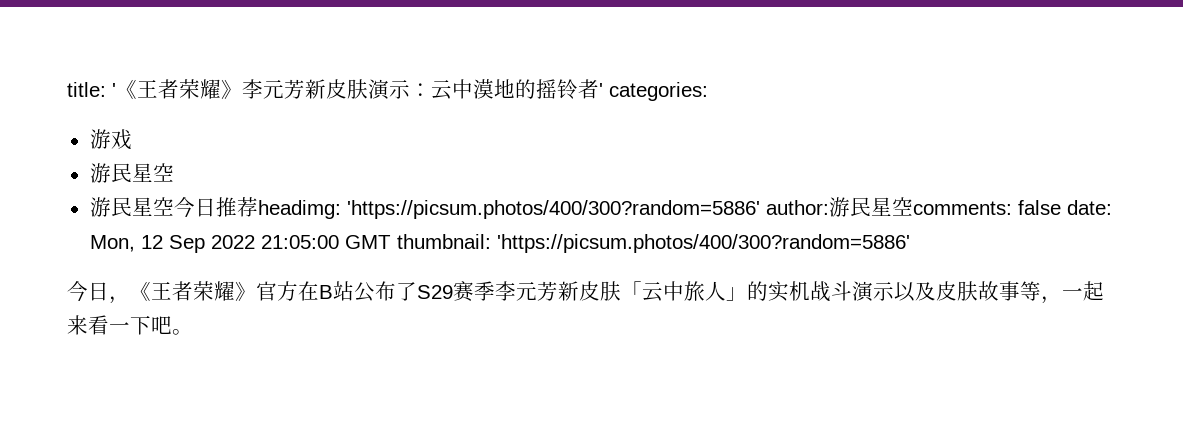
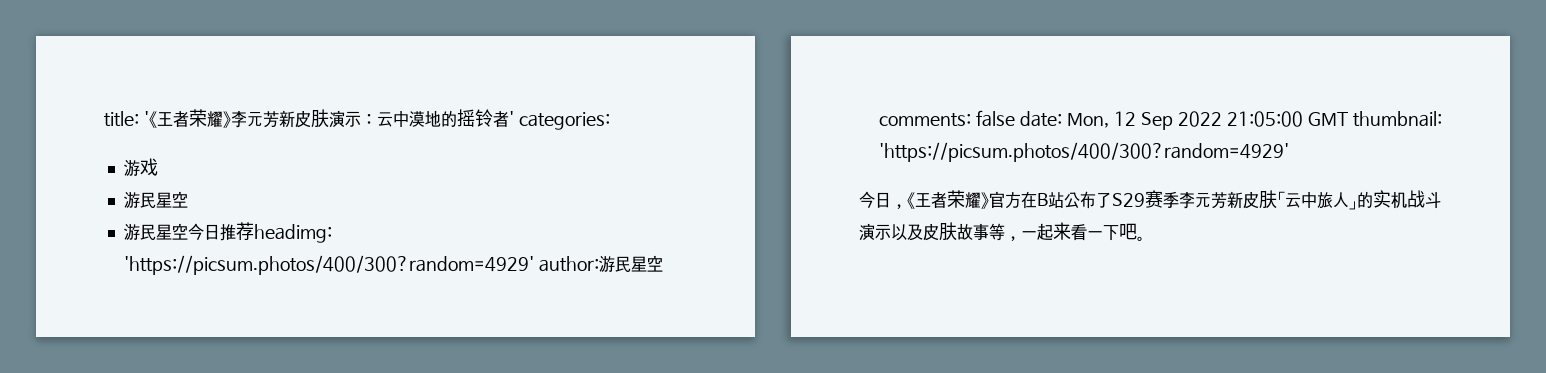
[346,200,760,219] 'https://picsum.photos/400/300?random=5886' -> [123,255,534,275] 'https://picsum.photos/400/300?random=4929'
[496,234,910,253] 'https://picsum.photos/400/300?random=5886' -> [878,142,1289,162] 'https://picsum.photos/400/300?random=4929'

